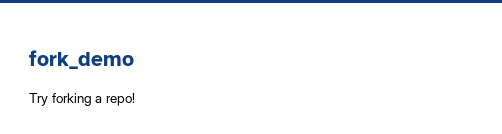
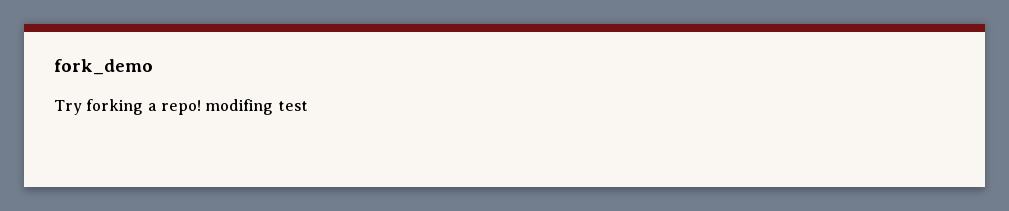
(135, 99) none -> [205,99,308,115] modifing test

